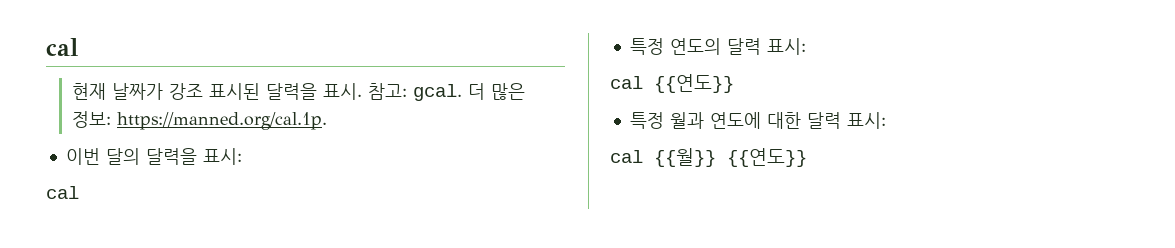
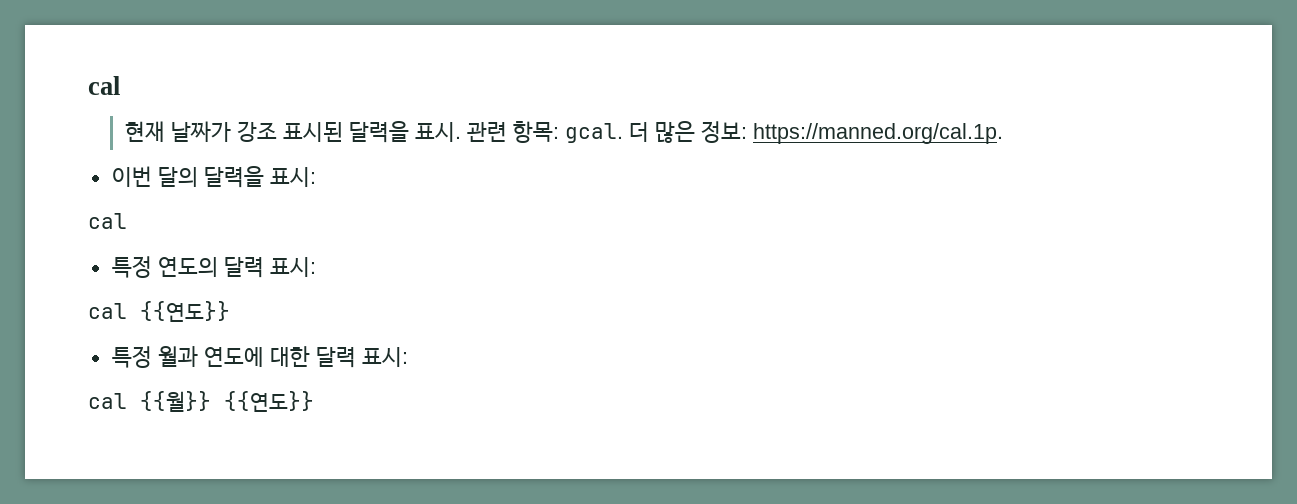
[367,83,407,100] 참고: -> [467,121,560,143] 관련 항목:

